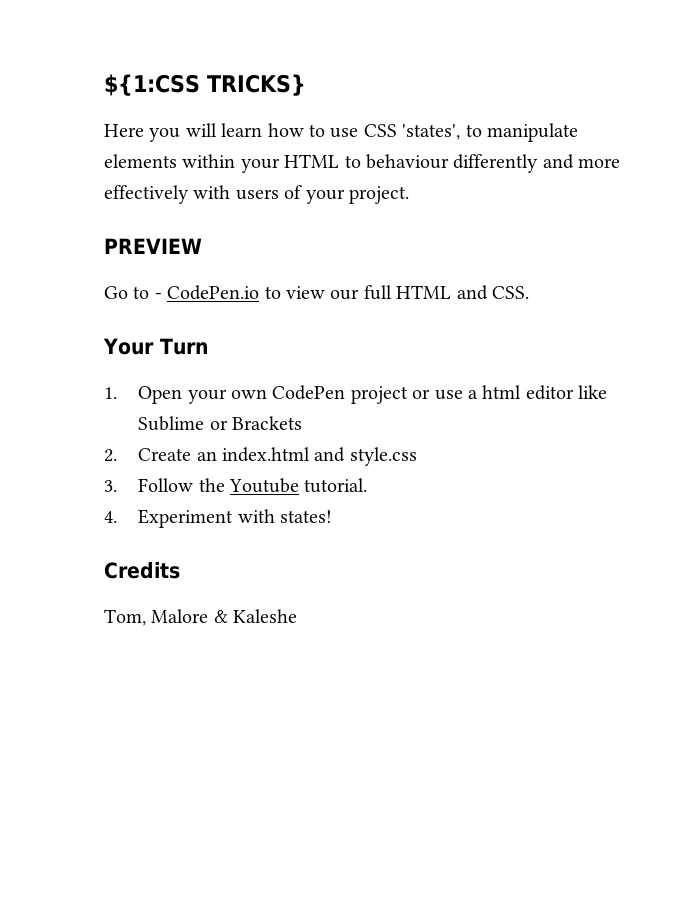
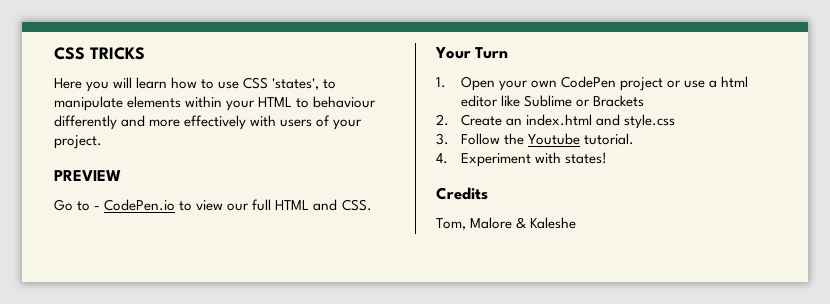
[104,74,306,96] ${1:CSS TRICKS} -> [54,47,145,60] CSS TRICKS

